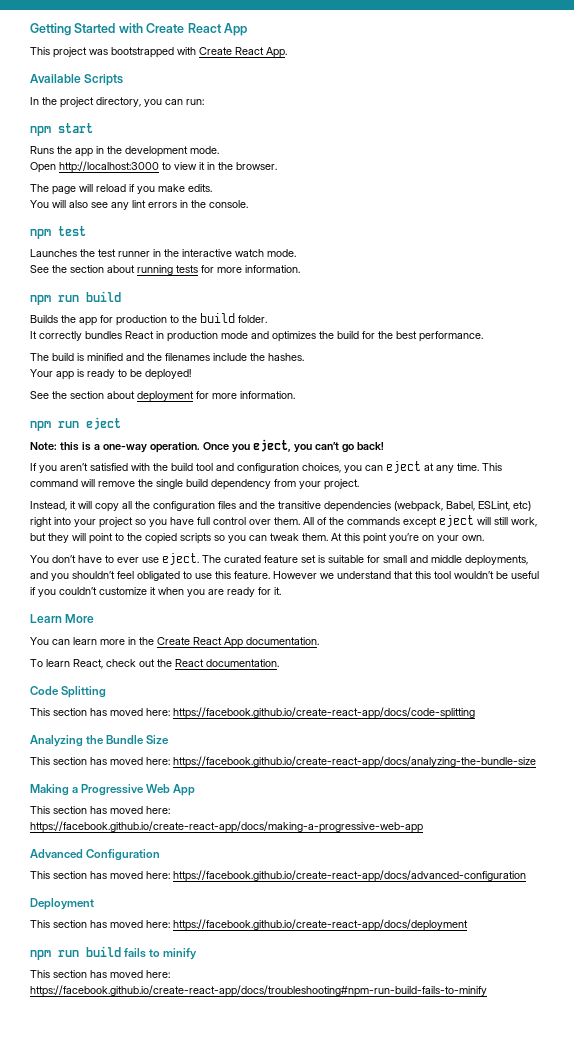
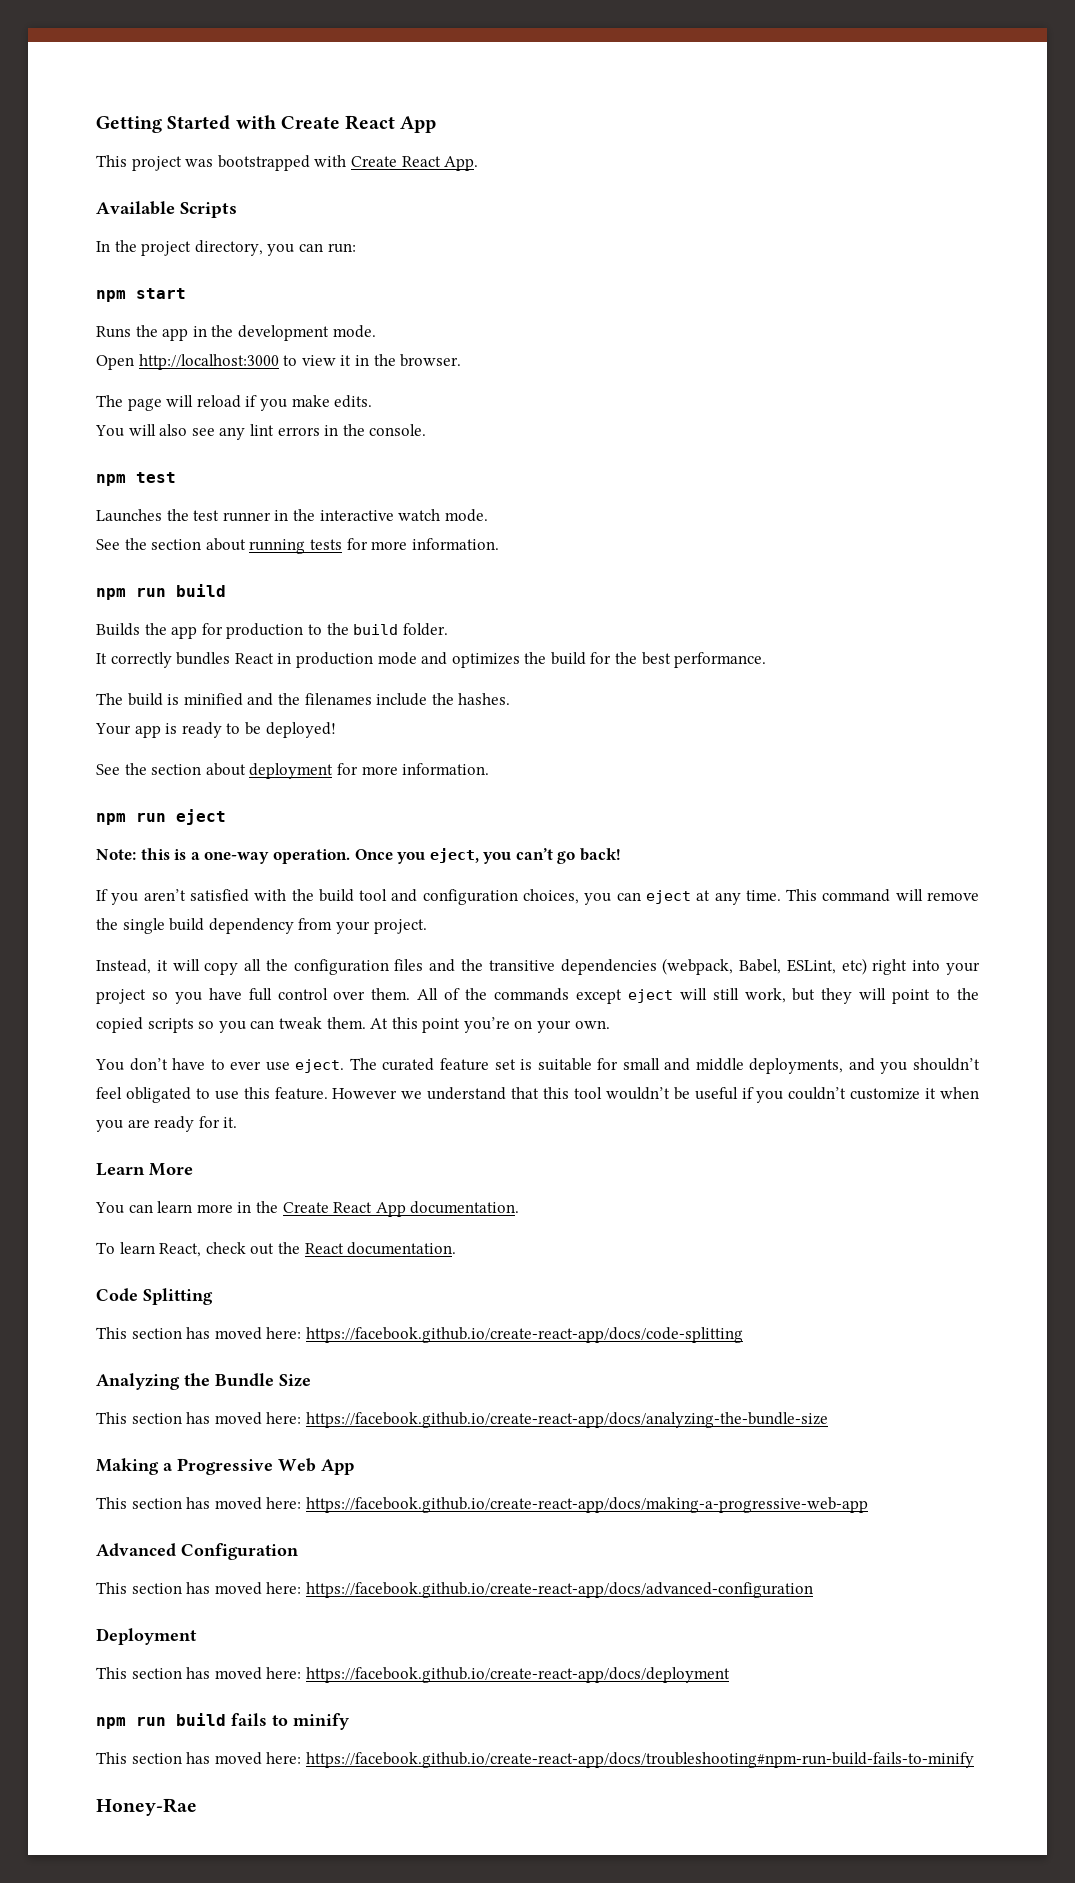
(487, 991) none -> [96,1798,197,1816] // Honey-Rae

